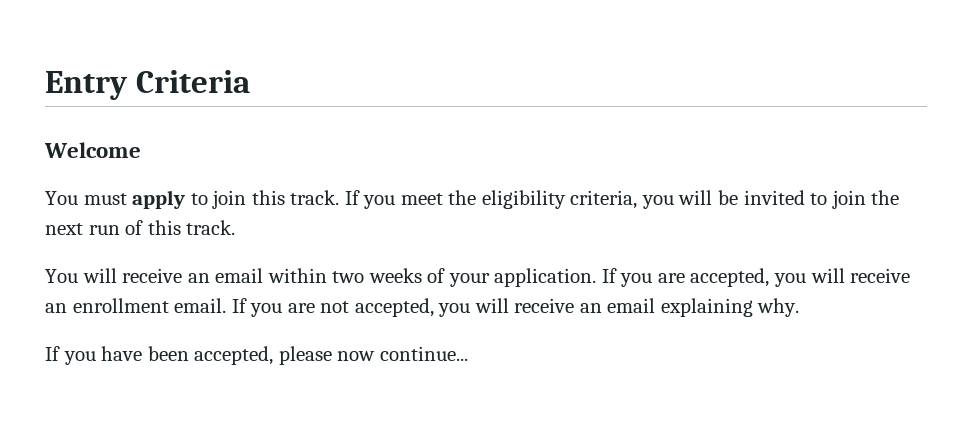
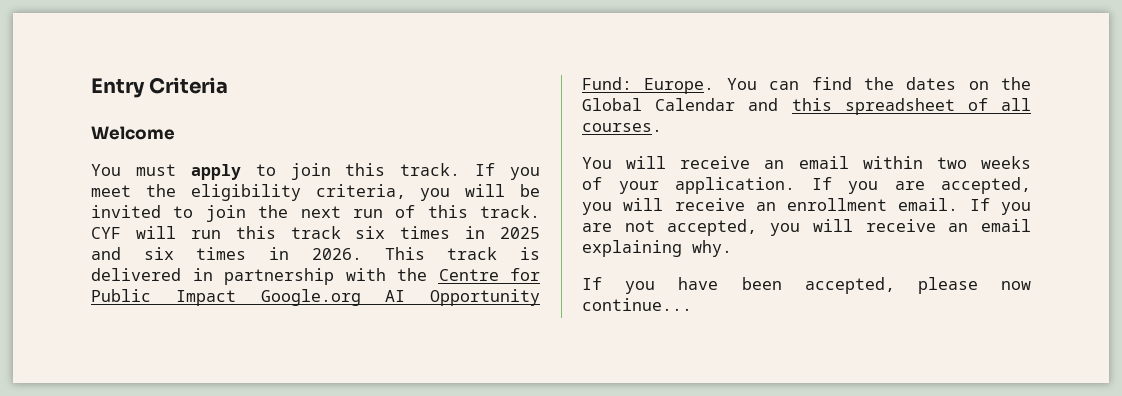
(236, 227) none -> [91,226,540,239] [91,247,540,260] [91,268,540,285] [91,289,540,306] [582,77,1031,94] [582,98,1031,115] [582,123,662,132] CYF will run this track six times in 2025 and six times in 2026. This track is delivered in partnership with the Centre for Public Impact Google.org AI Opportunity Fund: Europe. You can find the dates on the Global Calendar and this spreadsheet of all courses.

